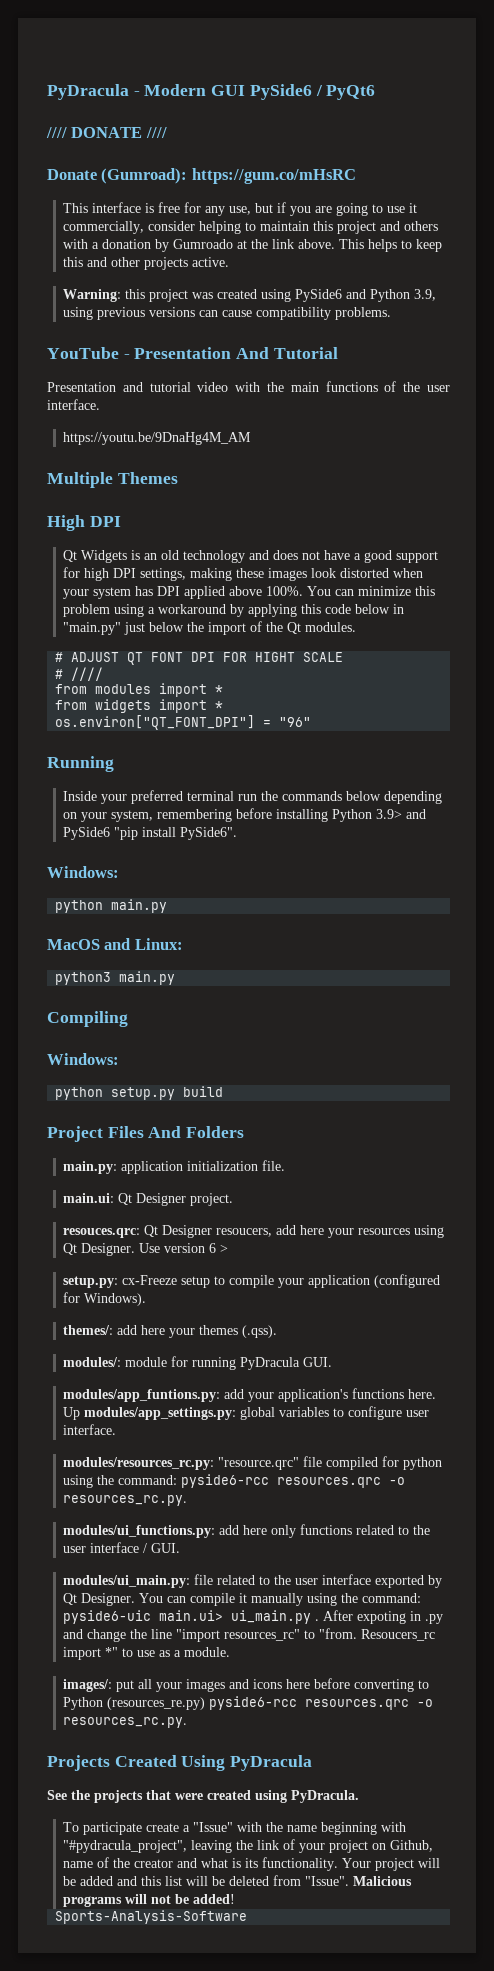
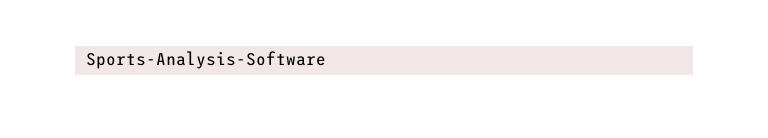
[47,84,376,100] [46,127,167,138] [47,168,356,184] [63,202,418,216] [63,221,439,234] [63,239,443,252] [63,257,230,270] [63,289,437,302] [63,307,392,320] [47,347,338,359] [47,381,451,392] [47,399,100,410] [63,432,252,445] [47,472,178,488] [47,515,121,531] [63,550,439,563] [63,567,424,581] [63,586,436,599] [63,604,405,617] [63,621,357,635] [55,652,344,665] [55,667,104,681] [55,683,224,697] [55,699,224,713] [55,715,312,730] [47,756,114,772] [63,790,443,804] [63,808,427,822] [63,827,238,840] [47,866,119,878] [55,899,168,913] [47,938,183,950] [55,971,176,985] [47,1011,128,1027] [47,1053,119,1065] [55,1086,224,1100] [47,1126,245,1142] [63,1160,286,1174] [63,1193,234,1206] [63,1225,445,1238] [63,1243,229,1256] [63,1274,441,1288] [63,1292,147,1306] [63,1325,278,1338] [63,1356,333,1370] [63,1388,437,1402] [63,1406,430,1420] [63,1424,117,1435] [63,1456,443,1470] [63,1474,406,1488] [63,1495,188,1506] [63,1524,431,1538] [63,1542,181,1553] [63,1574,443,1588] [63,1593,422,1606] [63,1610,444,1624] [63,1628,436,1642] [63,1647,231,1660] [63,1678,430,1692] [63,1696,434,1710] [63,1717,188,1728] [47,1755,313,1771] [47,1790,359,1803] [63,1822,407,1835] [63,1839,434,1853] [63,1857,441,1871] [63,1875,413,1886] [63,1894,236,1907] PyDracula - Modern GUI PySide6 / PyQt6 // //// DONATE //// // Donate (Gumroad): https://gum.co/mHsRC // This interface is free for any use, but if you are going to use it commercially, consider helping to maintain this project and others with a donation by Gumroado at the link above. This helps to keep this and other projects active. // Warning: this project was created using PySide6 and Python 3.9, using previous versions can cause compatibility problems. // YouTube - Presentation And Tutorial // Presentation and tutorial video with the main functions of the user interface. // https://youtu.be/9DnaHg4M_AM // Multiple Themes // High DPI // Qt Widgets is an old technology and does not have a good support for high DPI settings, making these images look distorted when your system has DPI applied above 100%. You can minimize this problem using a workaround by applying this code below in "main.py" just below the import of the Qt modules. // # ADJUST QT FONT DPI FOR HIGHT SCALE // # //// // from modules import * // from widgets import * // os.environ["QT_FONT_DPI"] = "96" // Running // Inside your preferred terminal run the commands below depending on your system, remembering before installing Python 3.9> and PySide6 "pip install PySide6". // Windows: // python main.py // MacOS and Linux: // python3 main.py // Compiling // Windows: // python setup.py build // Project Files And Folders // main.py: application initialization file. // main.ui: Qt Designer project. // resouces.qrc: Qt Designer resoucers, add here your resources using Qt Designer. Use version 6 > // setup.py: cx-Freeze setup to compile your application (configured for Windows). // themes/: add here your themes (.qss). // modules/: module for running PyDracula GUI. // modules/app_funtions.py: add your application's functions here. Up modules/app_settings.py: global variables to configure user interface. // modules/resources_rc.py: "resource.qrc" file compiled for python using the command: pyside6-rcc resources.qrc -o resources_rc.py. // modules/ui_functions.py: add here only functions related to the user interface / GUI. // modules/ui_main.py: file related to the user interface exported by Qt Designer. You can compile it manually using the command: pyside6-uic main.ui> ui_main.py . After expoting in .py and change the line "import resources_rc" to "from. Resoucers_rc import *" to use as a module. // images/: put all your images and icons here before converting to Python (resources_re.py) pyside6-rcc resources.qrc -o resources_rc.py. // Projects Created Using PyDracula // See the projects that were created using PyDracula. // To participate create a "Issue" with the name beginning with "#pydracula_project", leaving the link of your project on Github, name of the creator and what is its functionality. Your project will be added and this list will be deleted from "Issue". Malicious programs will not be added! // -> (85, 60) none

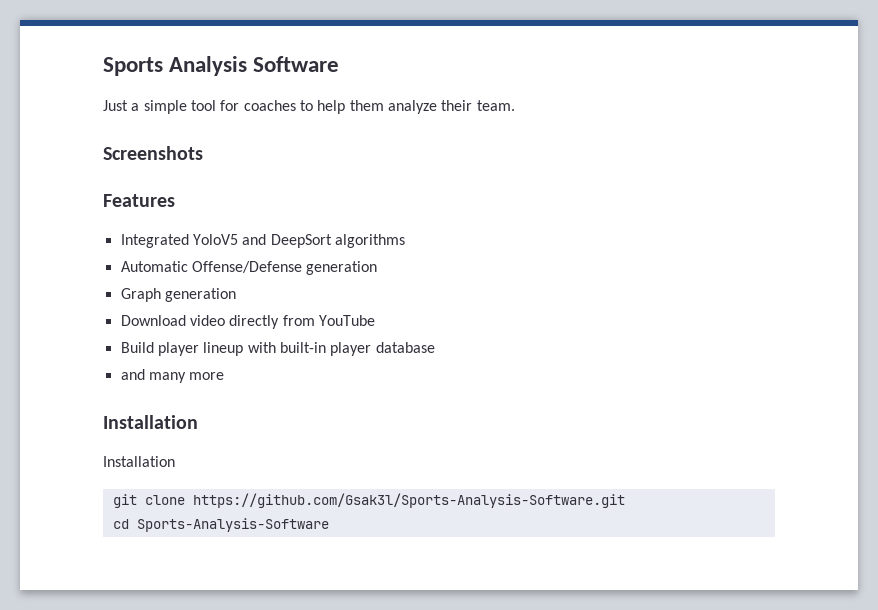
(85, 60) none -> [103,56,340,76] [103,100,515,114] [103,146,203,160] [103,194,175,207] [120,234,405,248] [120,261,378,275] [120,288,236,302] [120,315,375,329] [120,342,435,356] [120,369,225,383] [103,415,198,429] [103,456,175,467] [112,493,625,508] [112,519,129,529] Sports Analysis Software // Just a simple tool for coaches to help them analyze their team. // Screenshots // Features // Integrated YoloV5 and DeepSort algorithms // Automatic Offense/Defense generation // Graph generation // Download video directly from YouTube // Build player lineup with built-in player database // and many more // Installation // Installation // git clone https://github.com/Gsak3l/Sports-Analysis-Software.git // cd

